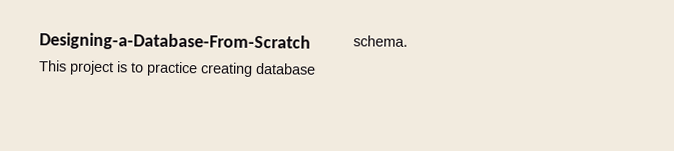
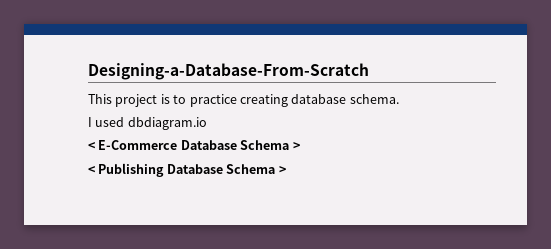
(408, 41) none -> [88,117,207,130] [88,140,300,150] [88,163,286,177] // I used dbdiagram.io // < E-Commerce Database Schema > // < Publishing Database Schema >

